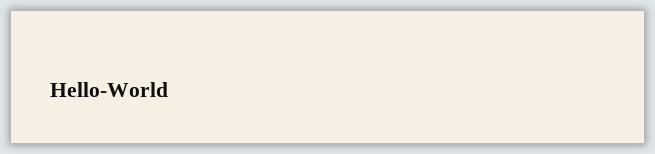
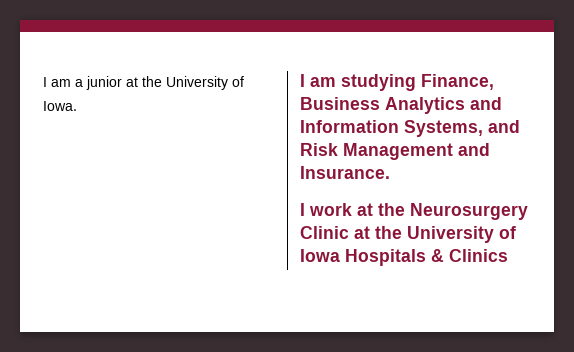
[50,82,168,97] Hello-World -> [43,76,244,90] [43,101,77,111] [300,74,494,91] [300,97,502,114] [300,120,520,137] [300,143,490,160] [300,166,390,179] [300,203,528,220] [300,226,516,243] [300,249,508,266] I am a junior at the University of Iowa. // I am studying Finance, Business Analytics and Information Systems, and Risk Management and Insurance. // I work at the Neurosurgery Clinic at the University of Iowa Hospitals & Clinics

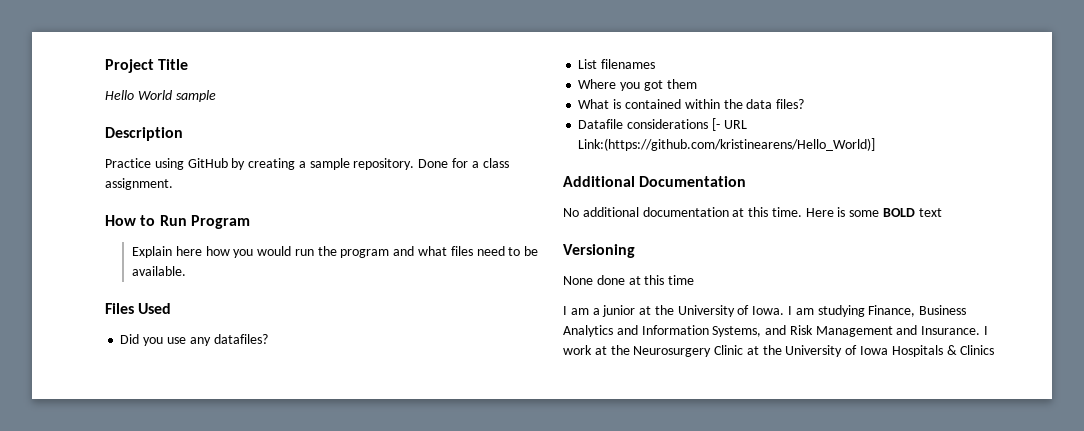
(43, 82) none -> [105,59,189,73] [105,90,216,102] [105,127,183,141] [105,158,509,170] [105,178,173,190] [105,215,250,229] [131,246,539,258] [131,266,186,276] [105,303,172,314] [120,334,268,346] [578,59,656,69] [578,79,697,91] [578,99,805,109] [578,118,747,131] [578,138,876,151] [563,176,747,187] [563,207,942,217] [563,244,635,258] [563,275,695,285] Project Title // Hello World sample // Description // Practice using GitHub by creating a sample repository. Done for a class assignment. // How to Run Program // Explain here how you would run the program and what files need to be available. // Files Used // Did you use any datafiles? // List filenames // Where you got them // What is contained within the data files? // Datafile considerations [- URL Link:(https://github.com/kristinearens/Hello_World)] // Additional Documentation // No additional documentation at this time. Here is some BOLD text // Versioning // None done at this time //
(77, 106) // -> (785, 310) none
(390, 172) // -> (981, 330) none

